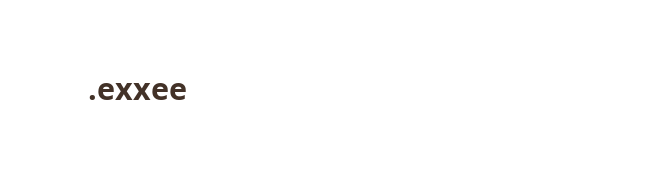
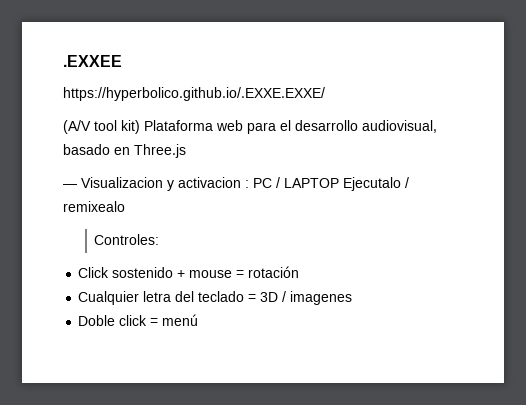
[88,83,187,100] .exxee -> [63,55,122,67] [63,87,325,101] [63,120,437,134] [63,144,186,158] [63,177,409,191] [63,201,125,212] [94,234,160,245] [78,266,300,278] [78,291,353,305] [78,314,199,326] .EXXEE // https://hyperbolico.github.io/.EXXE.EXXE/ // (A/V tool kit) Plataforma web para el desarrollo audiovisual, basado en Three.js // — Visualizacion y activacion : PC / LAPTOP Ejecutalo / remixealo // Controles: // Click sostenido + mouse = rotación // Cualquier letra del teclado = 3D / imagenes // Doble click = menú

